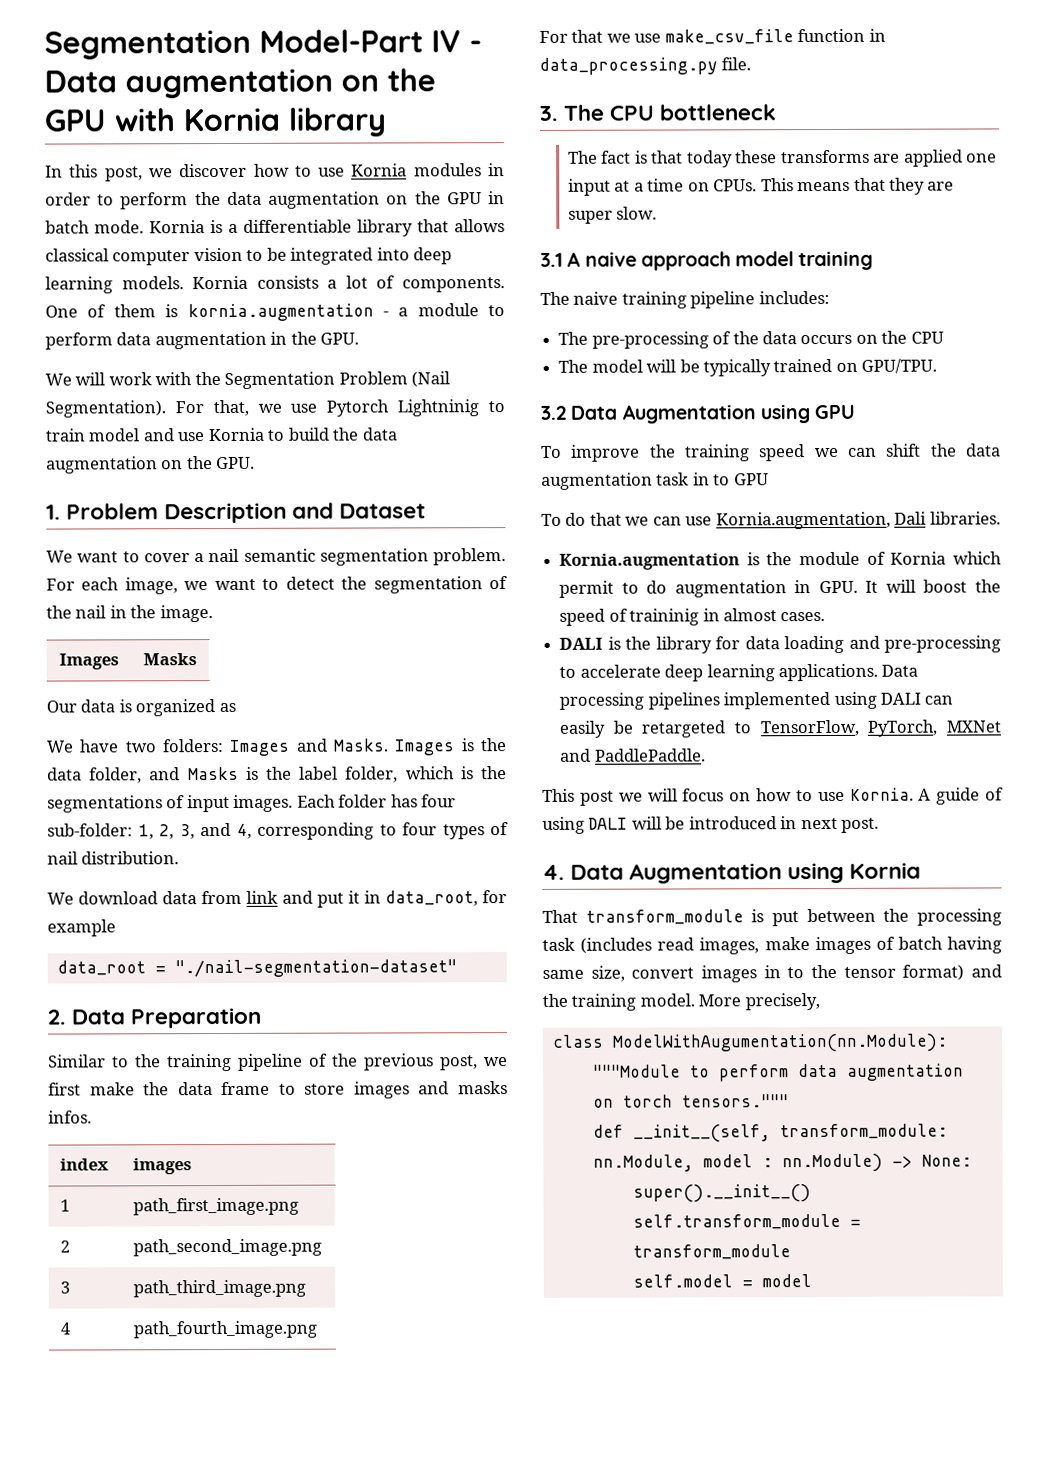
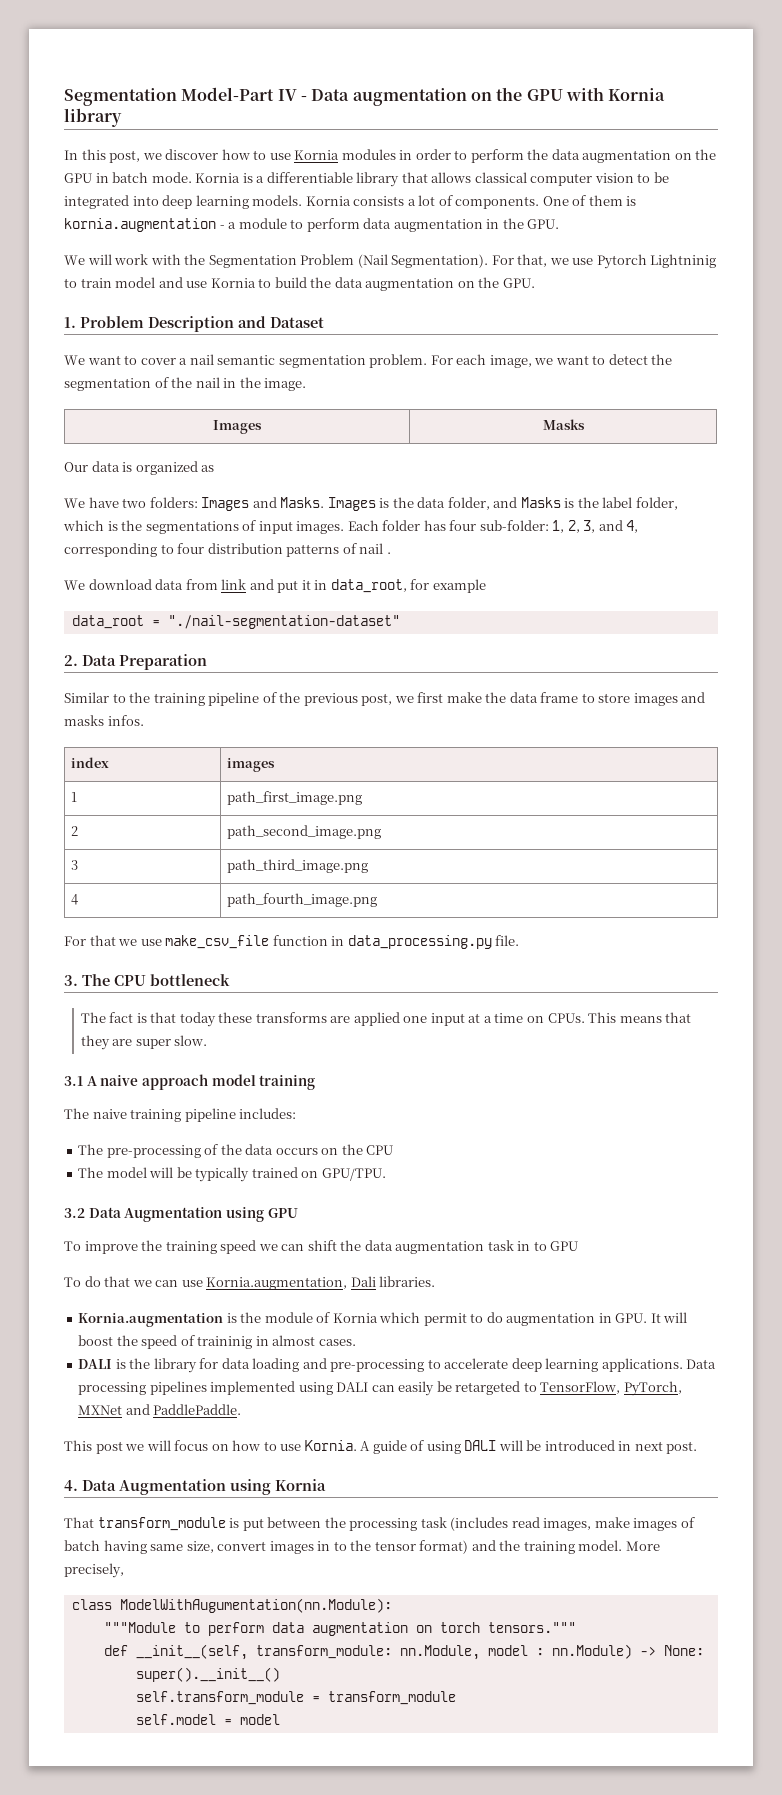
[442,824,485,840] types -> [207,543,340,557] distribution patterns
[81,851,180,865] distribution. -> [386,552,391,554] .

